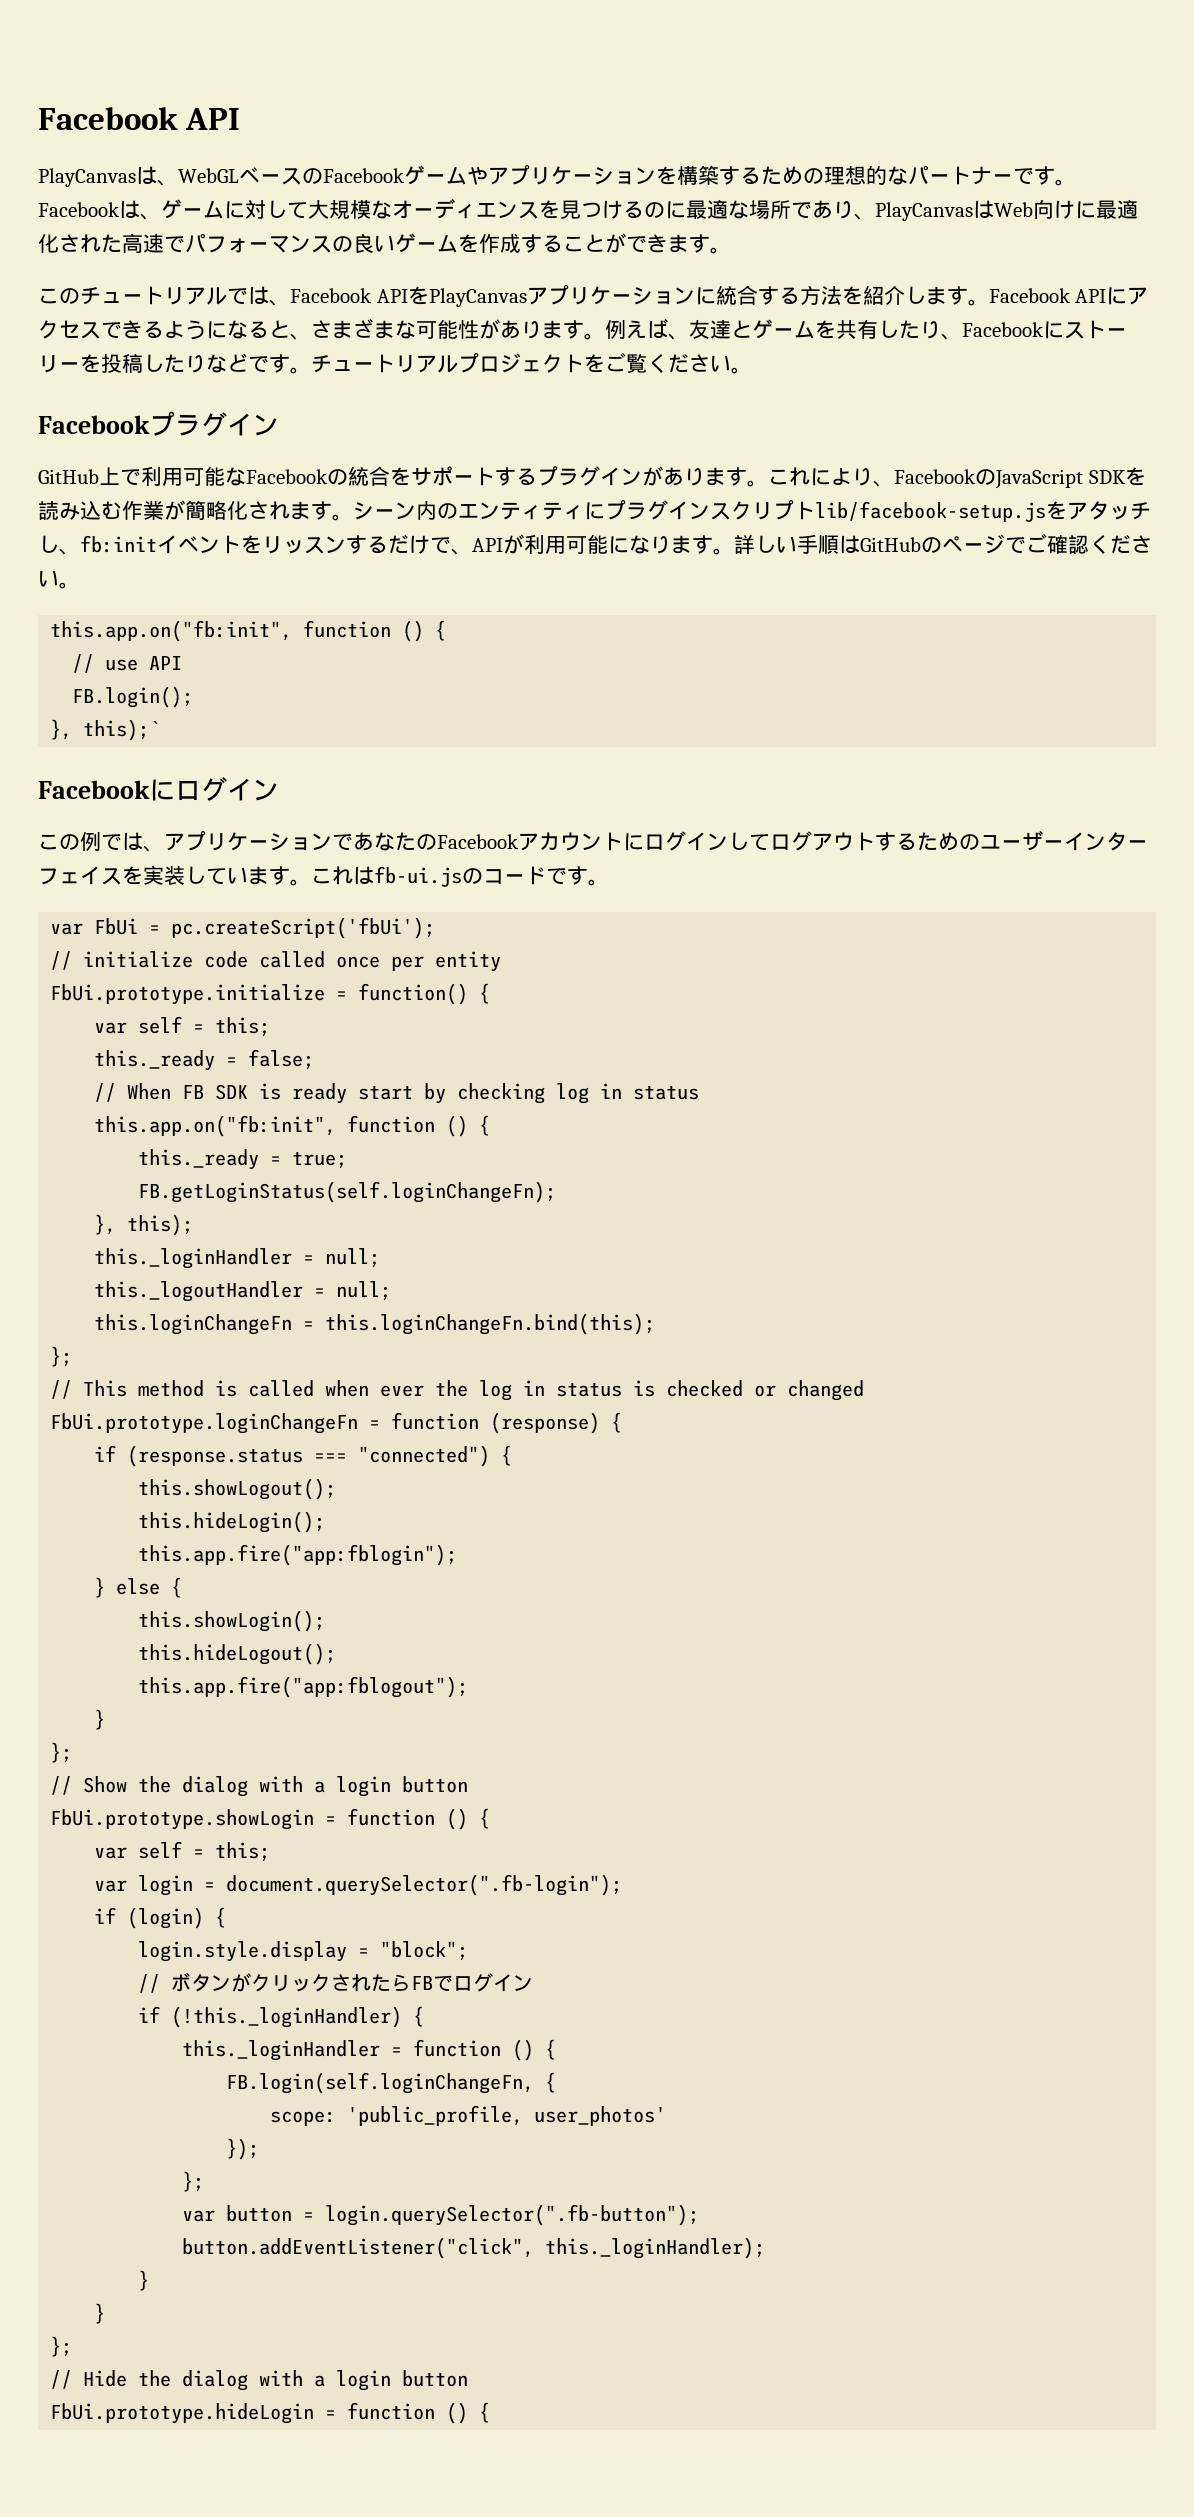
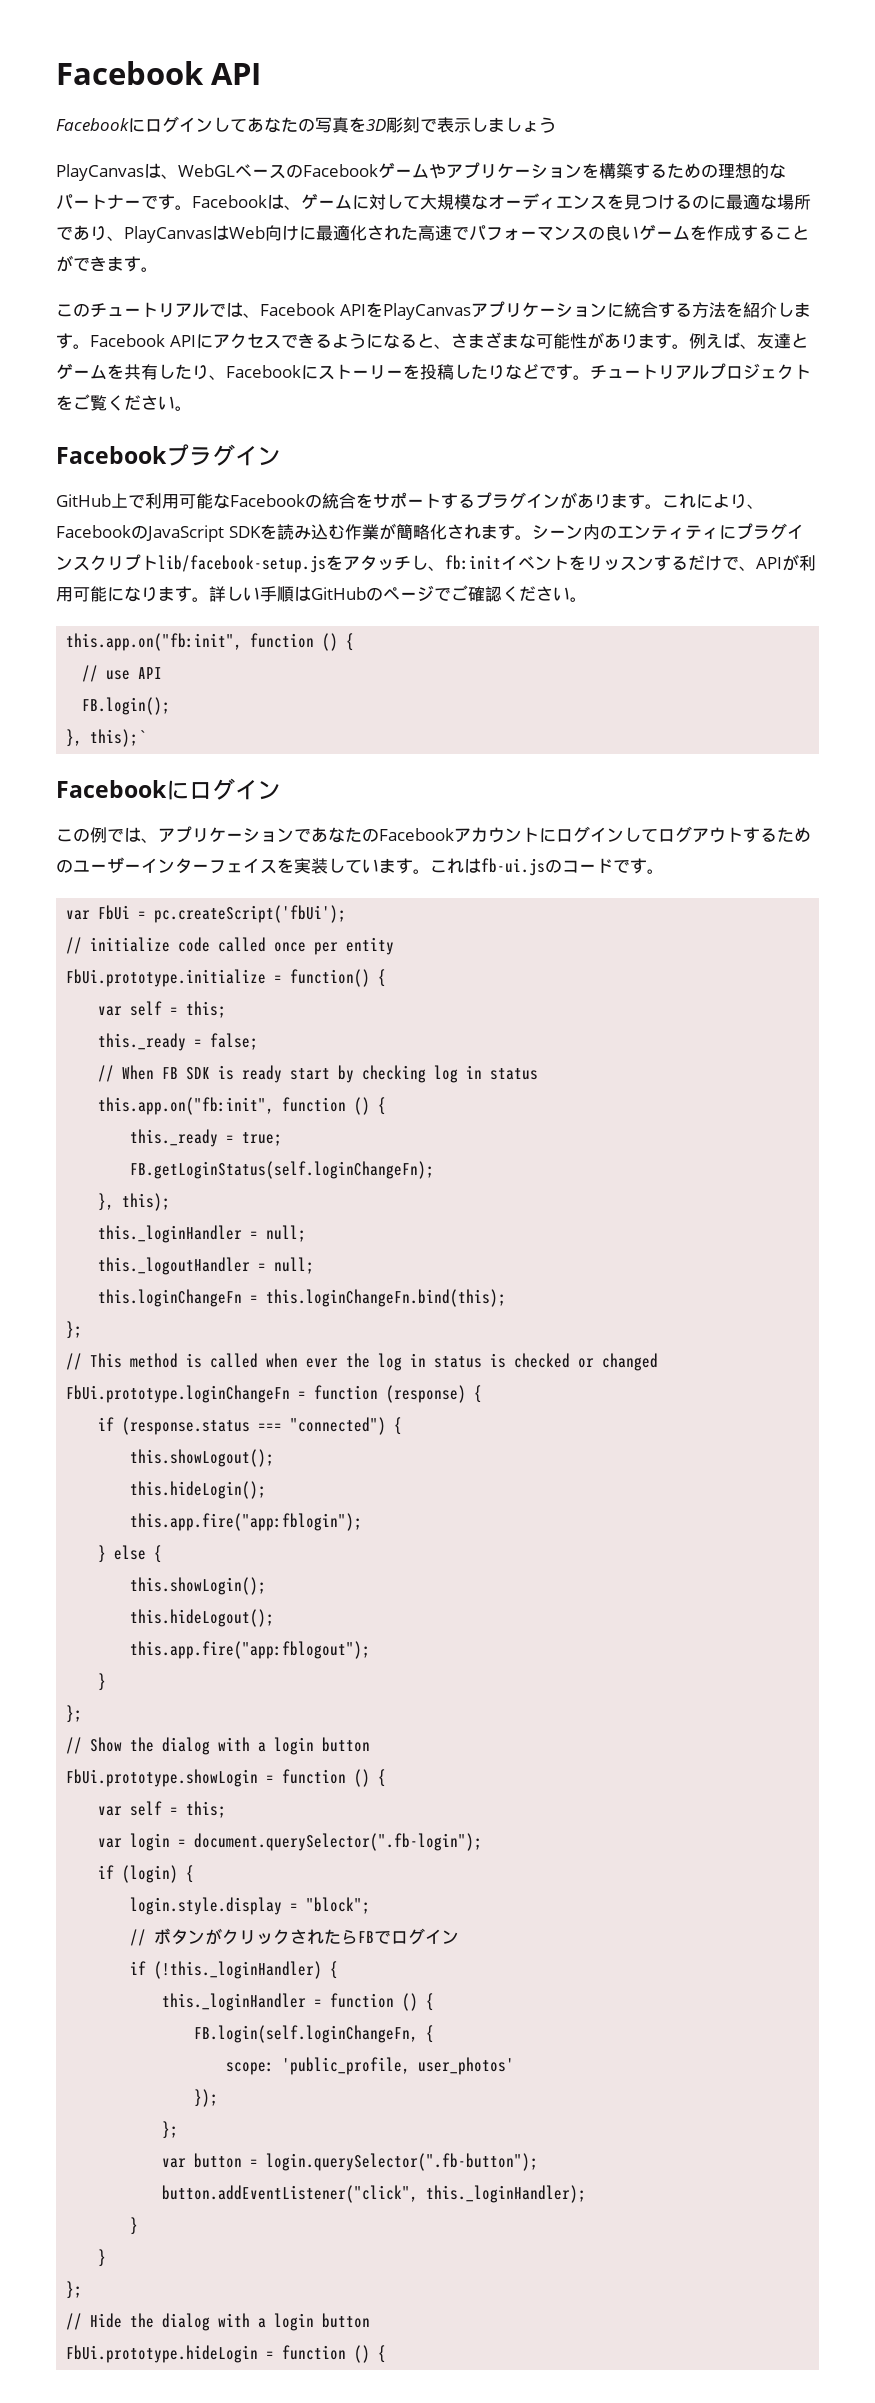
[38,107,240,130] Facebook API -> [56,61,262,85] [56,116,556,133] Facebook API // Facebookにログインしてあなたの写真を3D彫刻で表示しましょう

